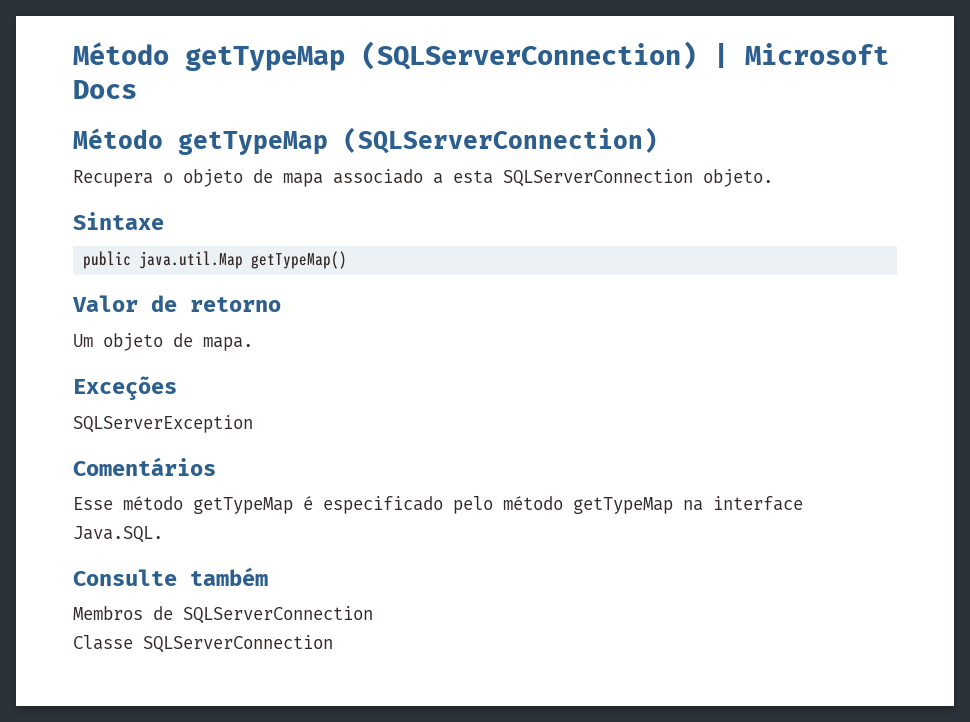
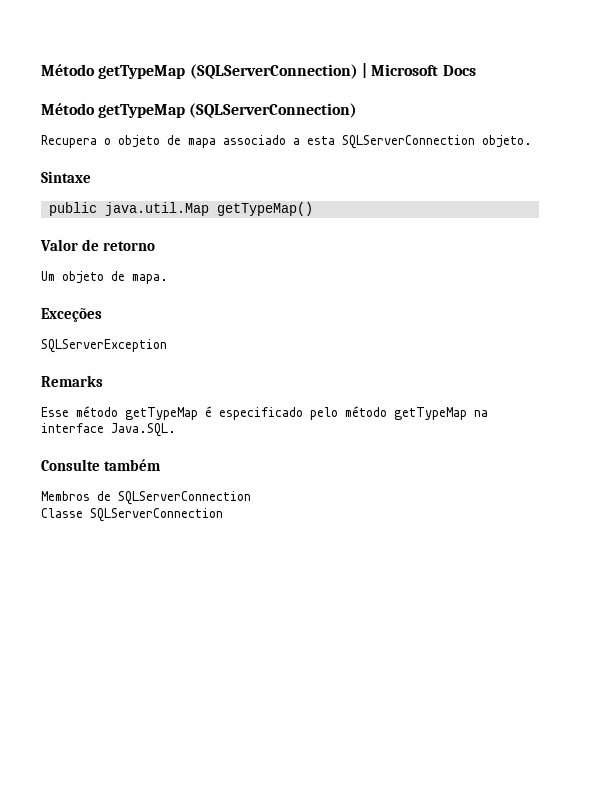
[73,457,216,476] Comentários -> [41,375,103,387] Remarks

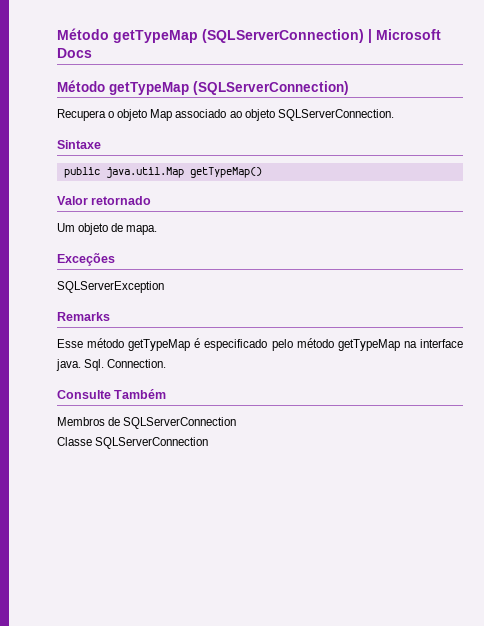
[167,135,532,149] de mapa associado a esta SQLServerConnection objeto. -> [150,109,394,121] Map associado ao objeto SQLServerConnection.
[81,239,155,251] de retorno -> [91,196,152,205] retornado
[111,423,176,437] Java.SQL. -> [56,359,167,371] java. Sql. Connection.
[103,459,161,471] também -> [114,389,167,399] Também

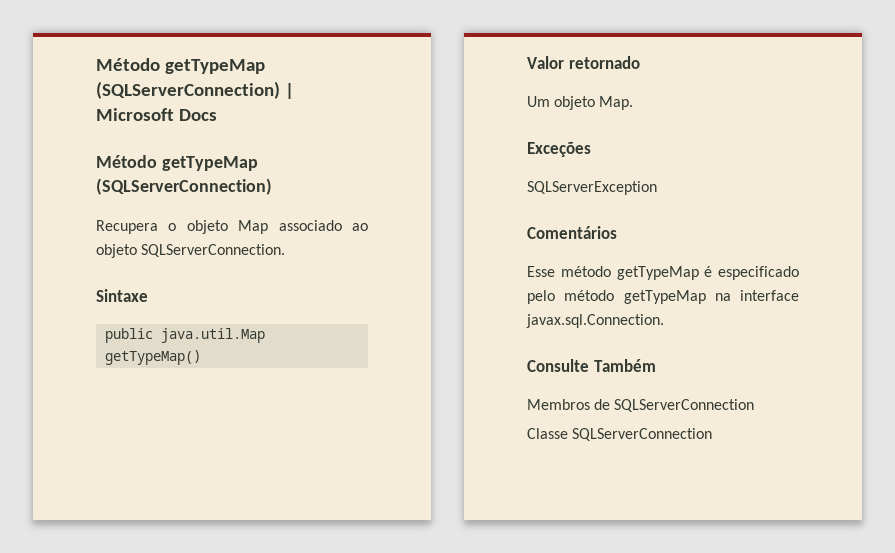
[111,223,158,235] de mapa. -> [599,96,634,110] Map.
[57,312,110,321] Remarks -> [527,226,617,239] Comentários
[56,359,167,371] java. Sql. Connection. -> [526,314,664,328] javax.sql.Connection.

